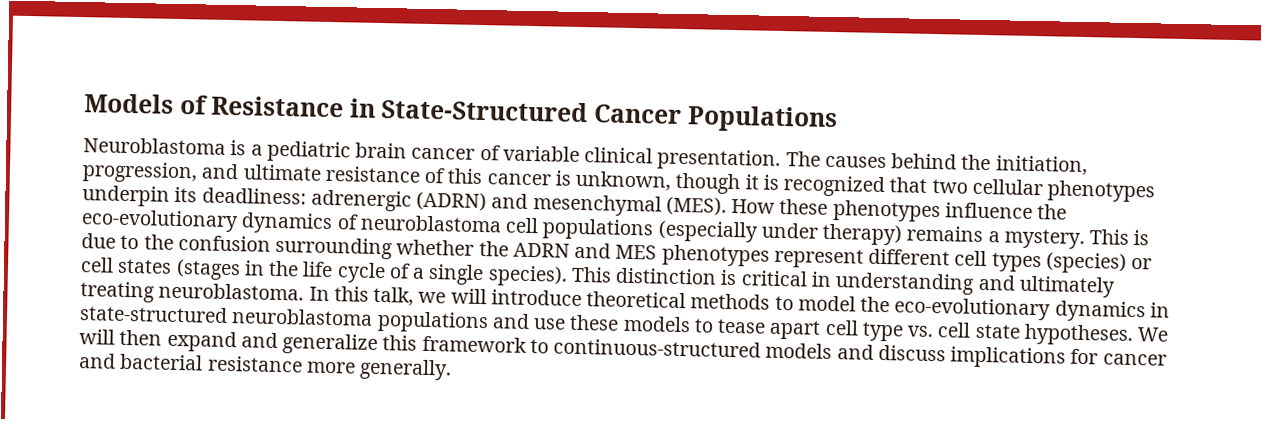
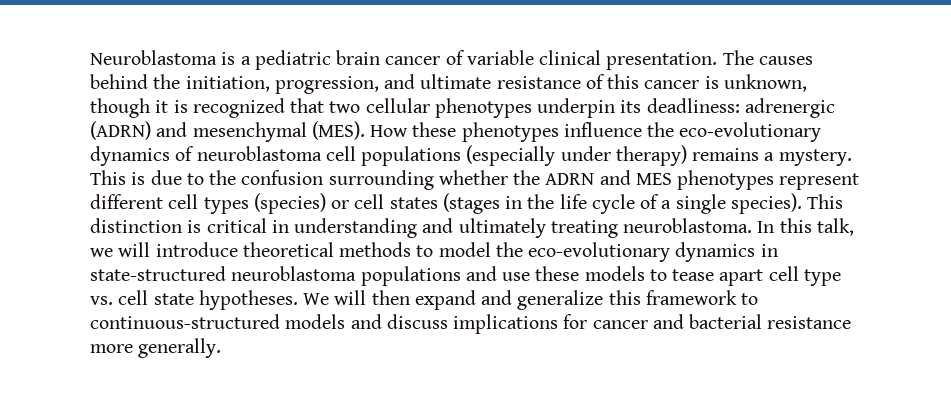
[84,93,838,134] Models of Resistance in State-Structured Cancer Populations // -> (90, 57) none

